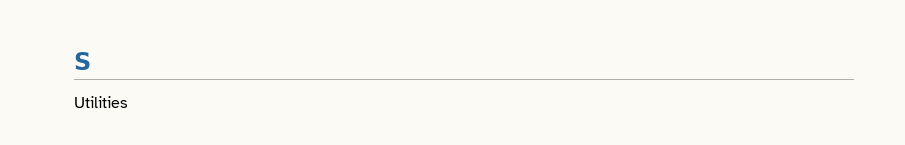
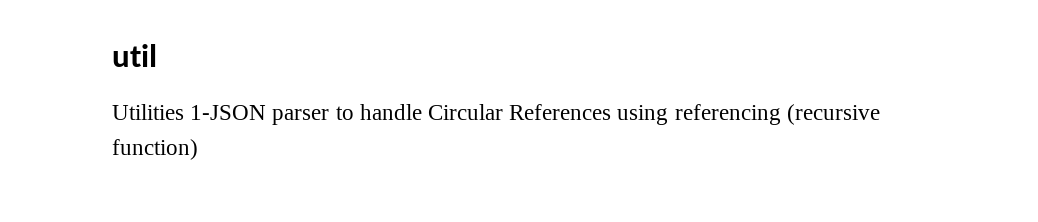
[74,52,91,70] S -> [112,44,157,67] util
(128, 102) none -> [190,104,880,125] [112,139,198,160] 1-JSON parser to handle Circular References using referencing (recursive function)

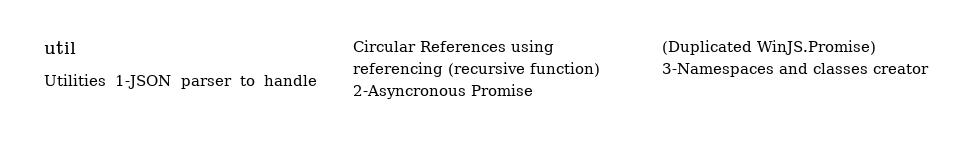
(198, 149) none -> [353,84,533,99] [662,40,876,55] [662,63,929,77] 2-Asyncronous Promise (Duplicated WinJS.Promise) 3-Namespaces and classes creator

